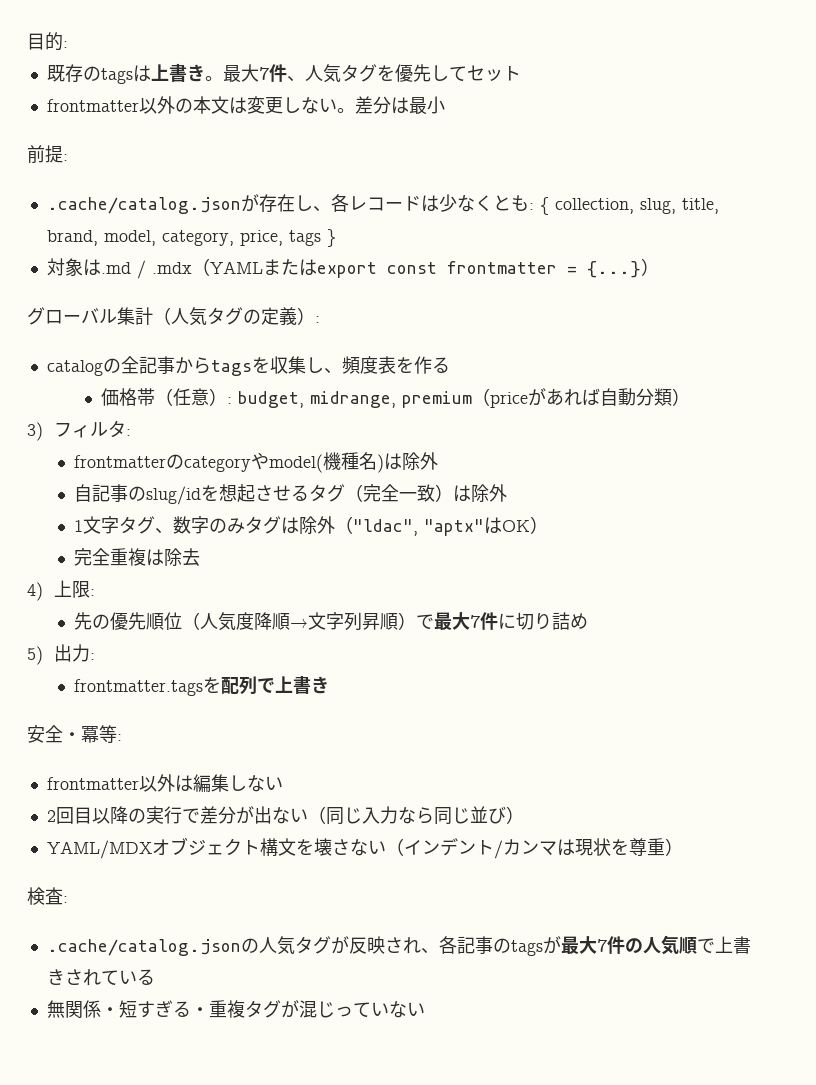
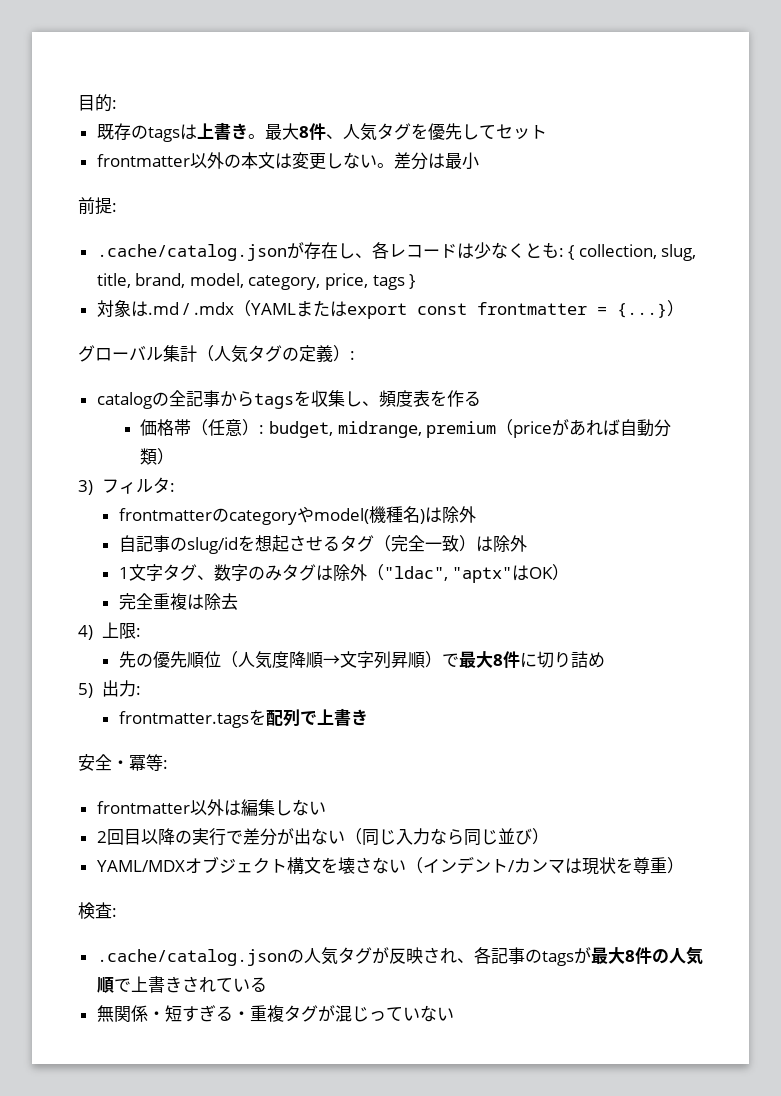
[258,67,270,80] 7 -> [298,126,309,138] 8
[469,615,481,628] 7 -> [492,654,503,666] 8
[596,939,608,952] 7 -> [624,950,635,962] 8

